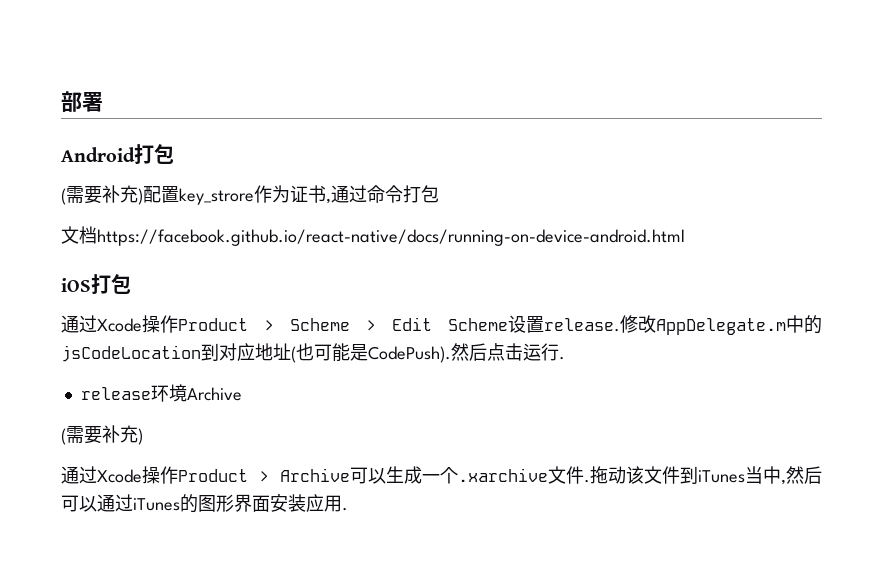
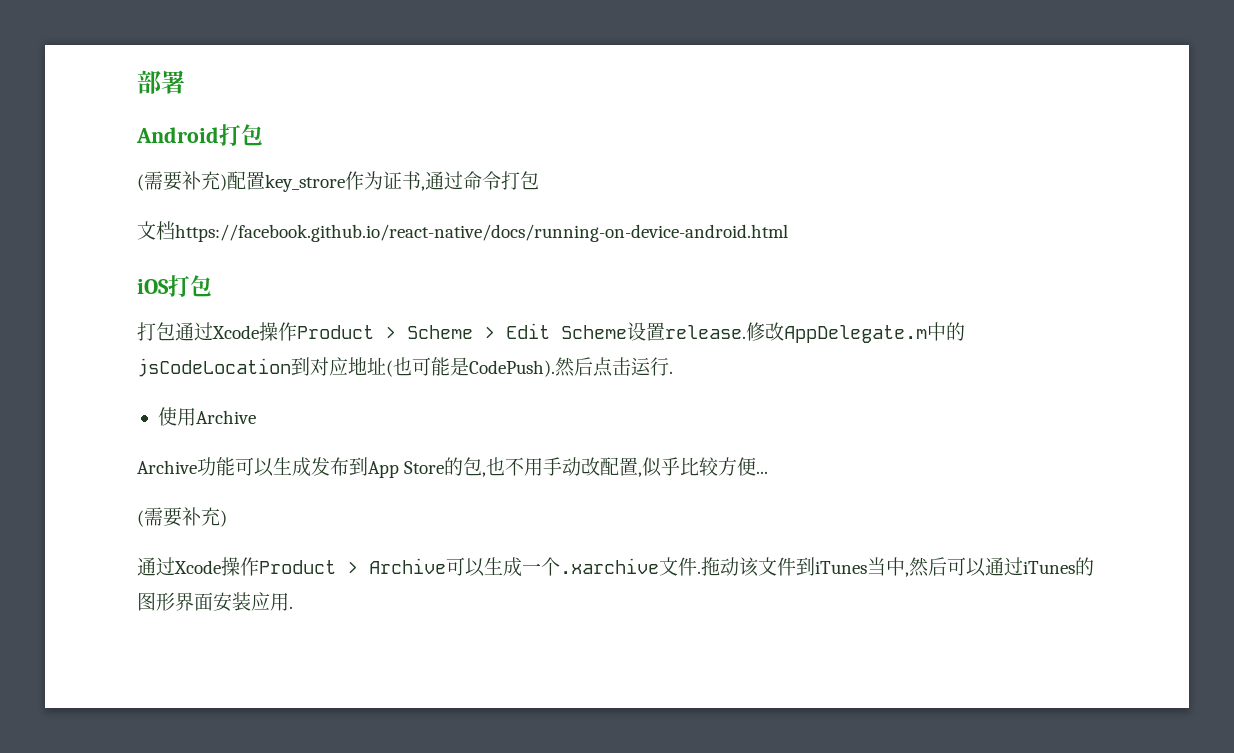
(131, 284) none -> [137,322,175,341] 打包
[80,384,242,402] release环境Archive -> [157,407,256,426] [137,457,769,478] 使用Archive // Archive功能可以生成发布到App Store的包,也不用手动改配置,似乎比较方便...

